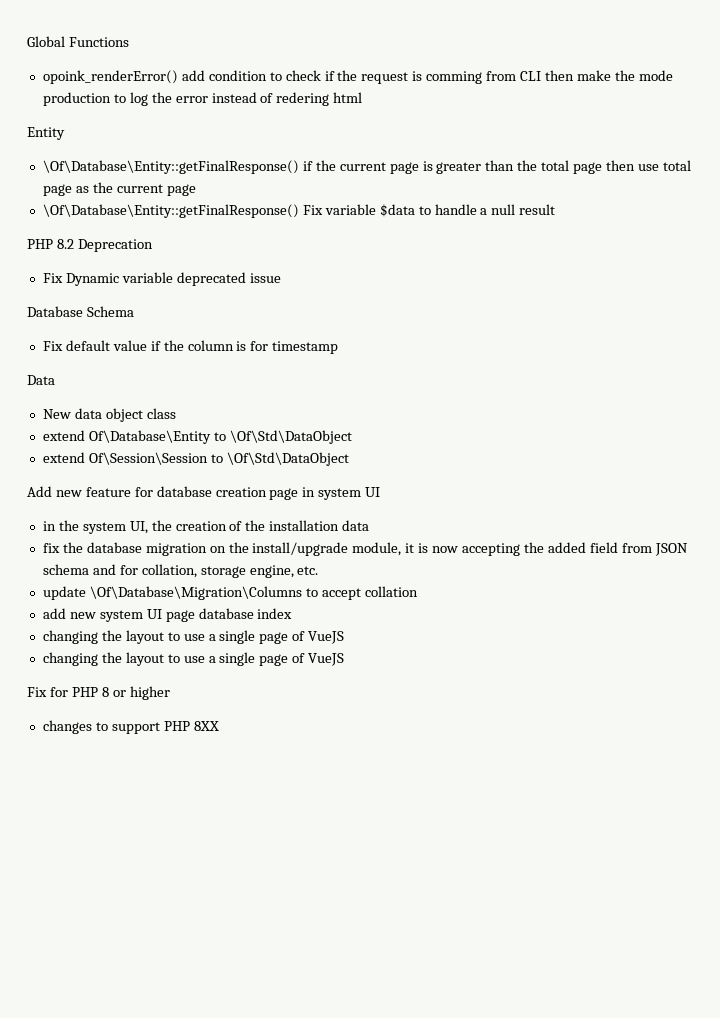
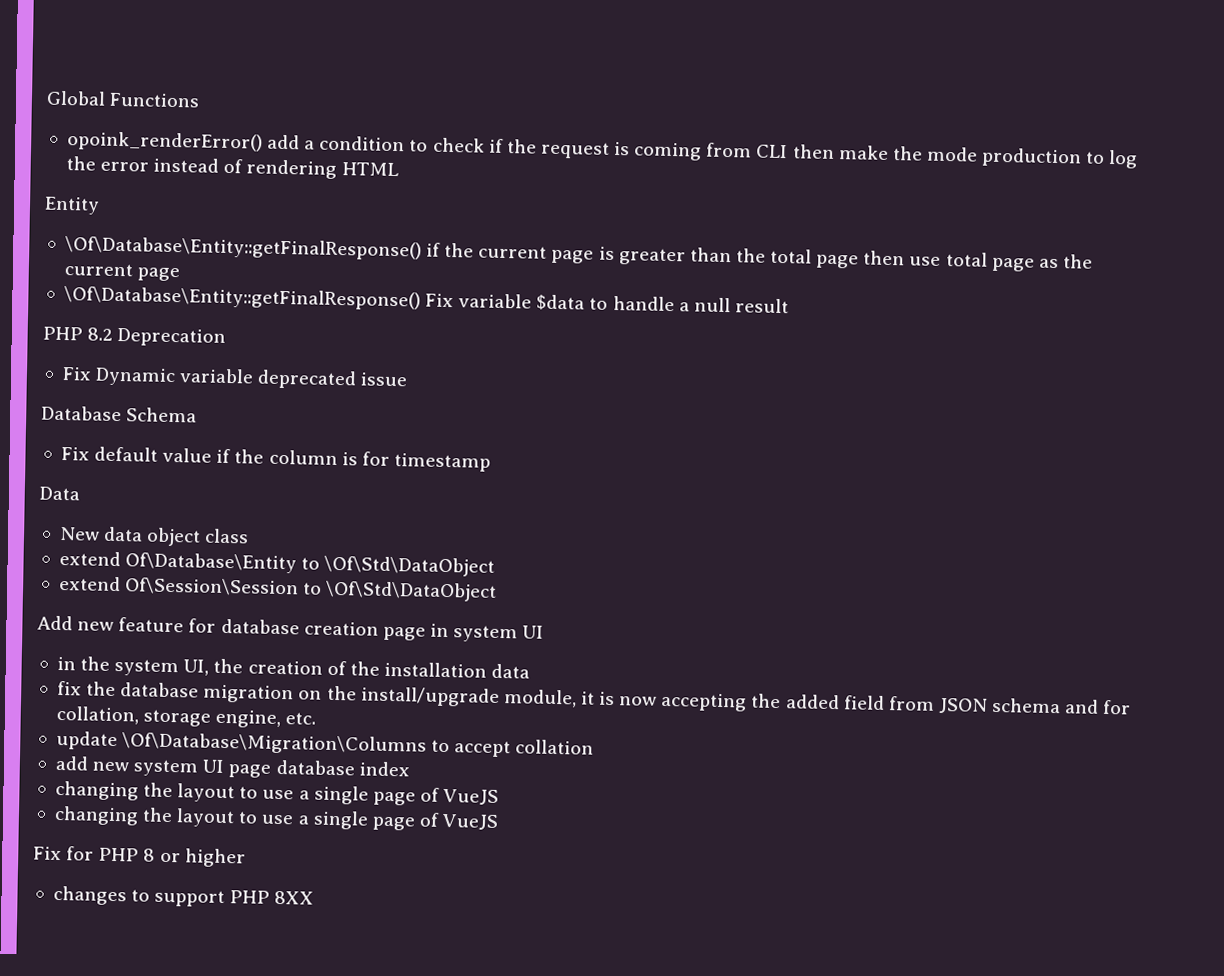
(205, 75) none -> [304,140,316,150] a
[426,71,483,84] comming -> [633,142,703,161] coming
[276,92,363,106] redering html -> [246,159,399,179] rendering HTML

